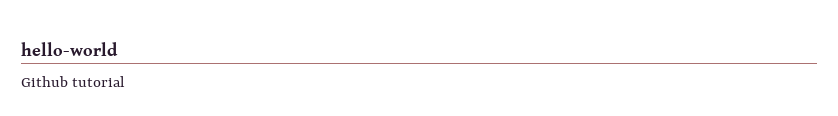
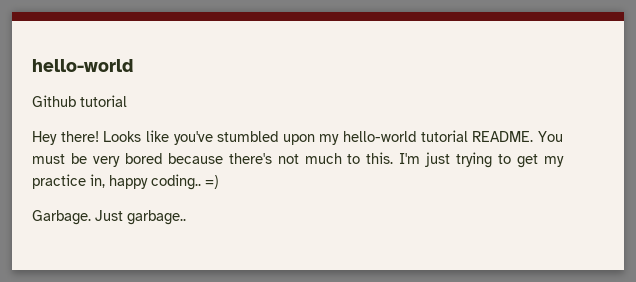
(126, 81) none -> [32,130,563,145] [32,152,564,168] [32,174,219,190] [32,210,186,225] // Hey there! Looks like you've stumbled upon my hello-world tutorial README. You must be very bored because there's not much to this. I'm just trying to get my practice in, happy coding.. =) // Garbage. Just garbage..

